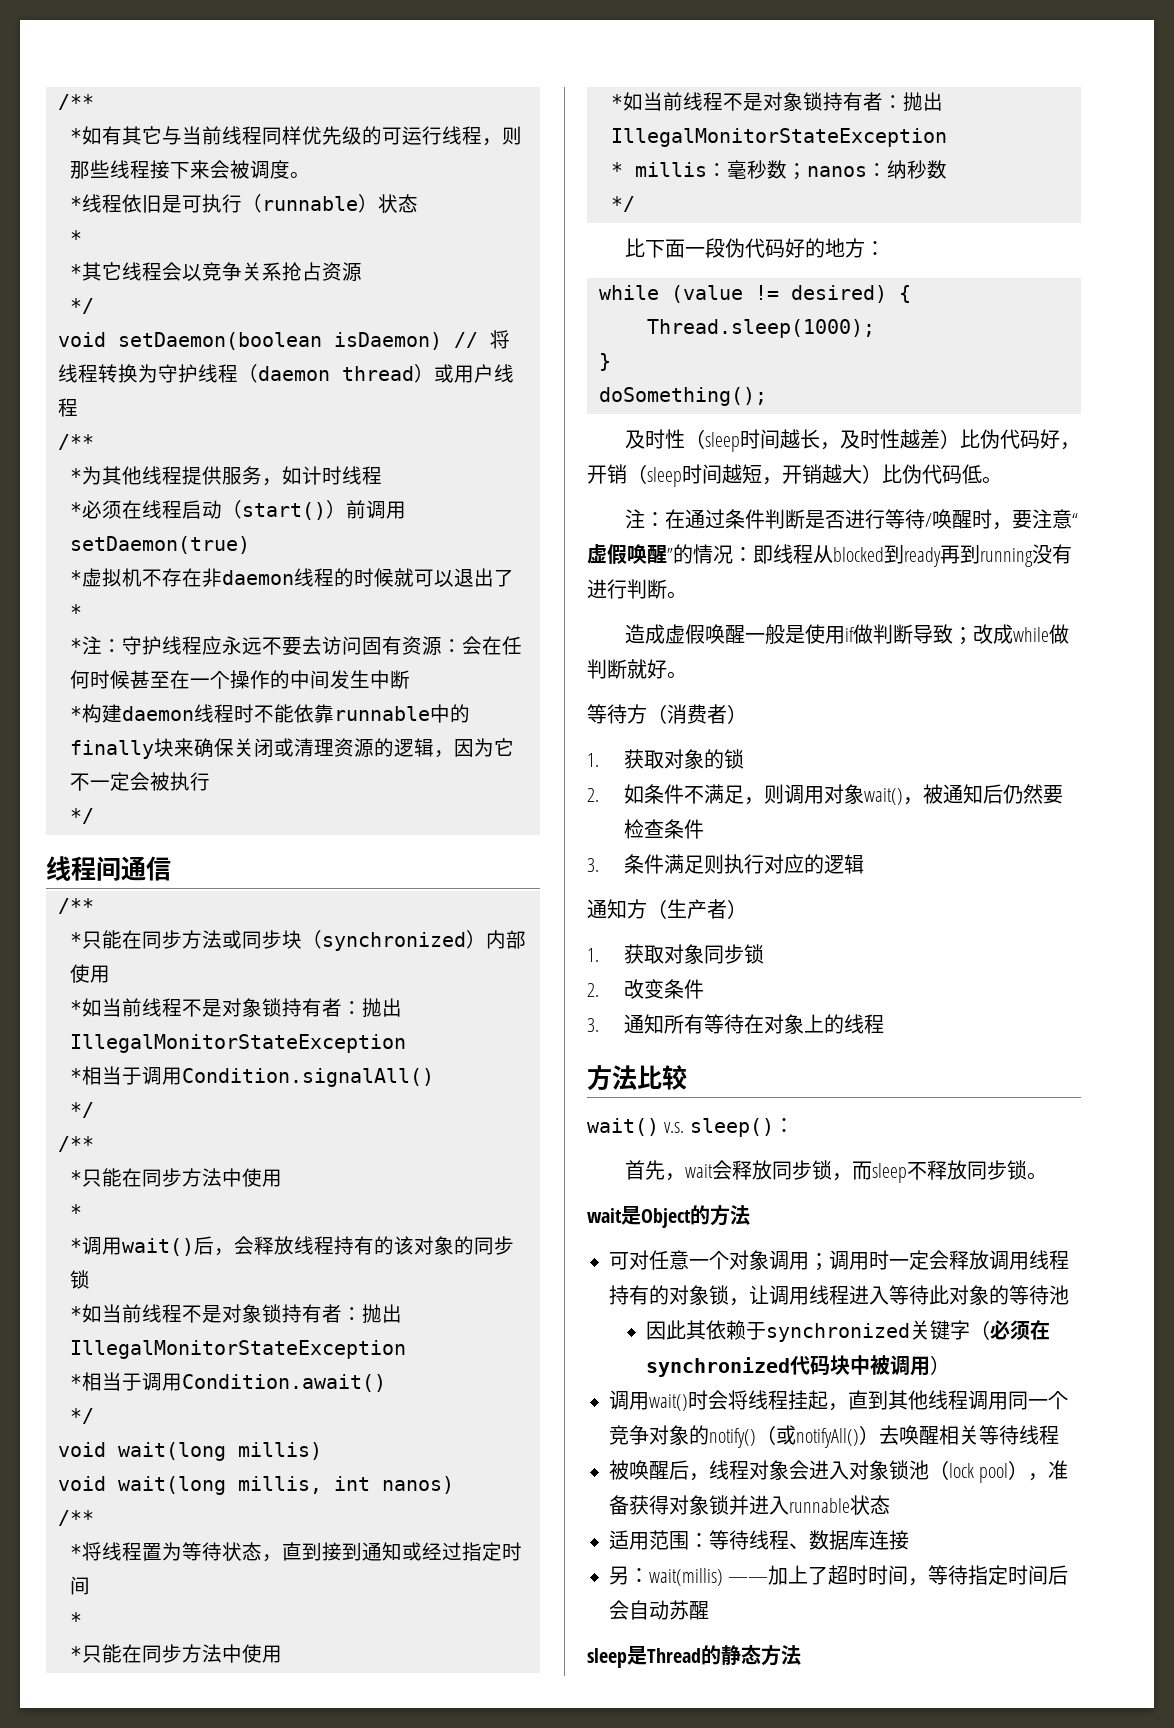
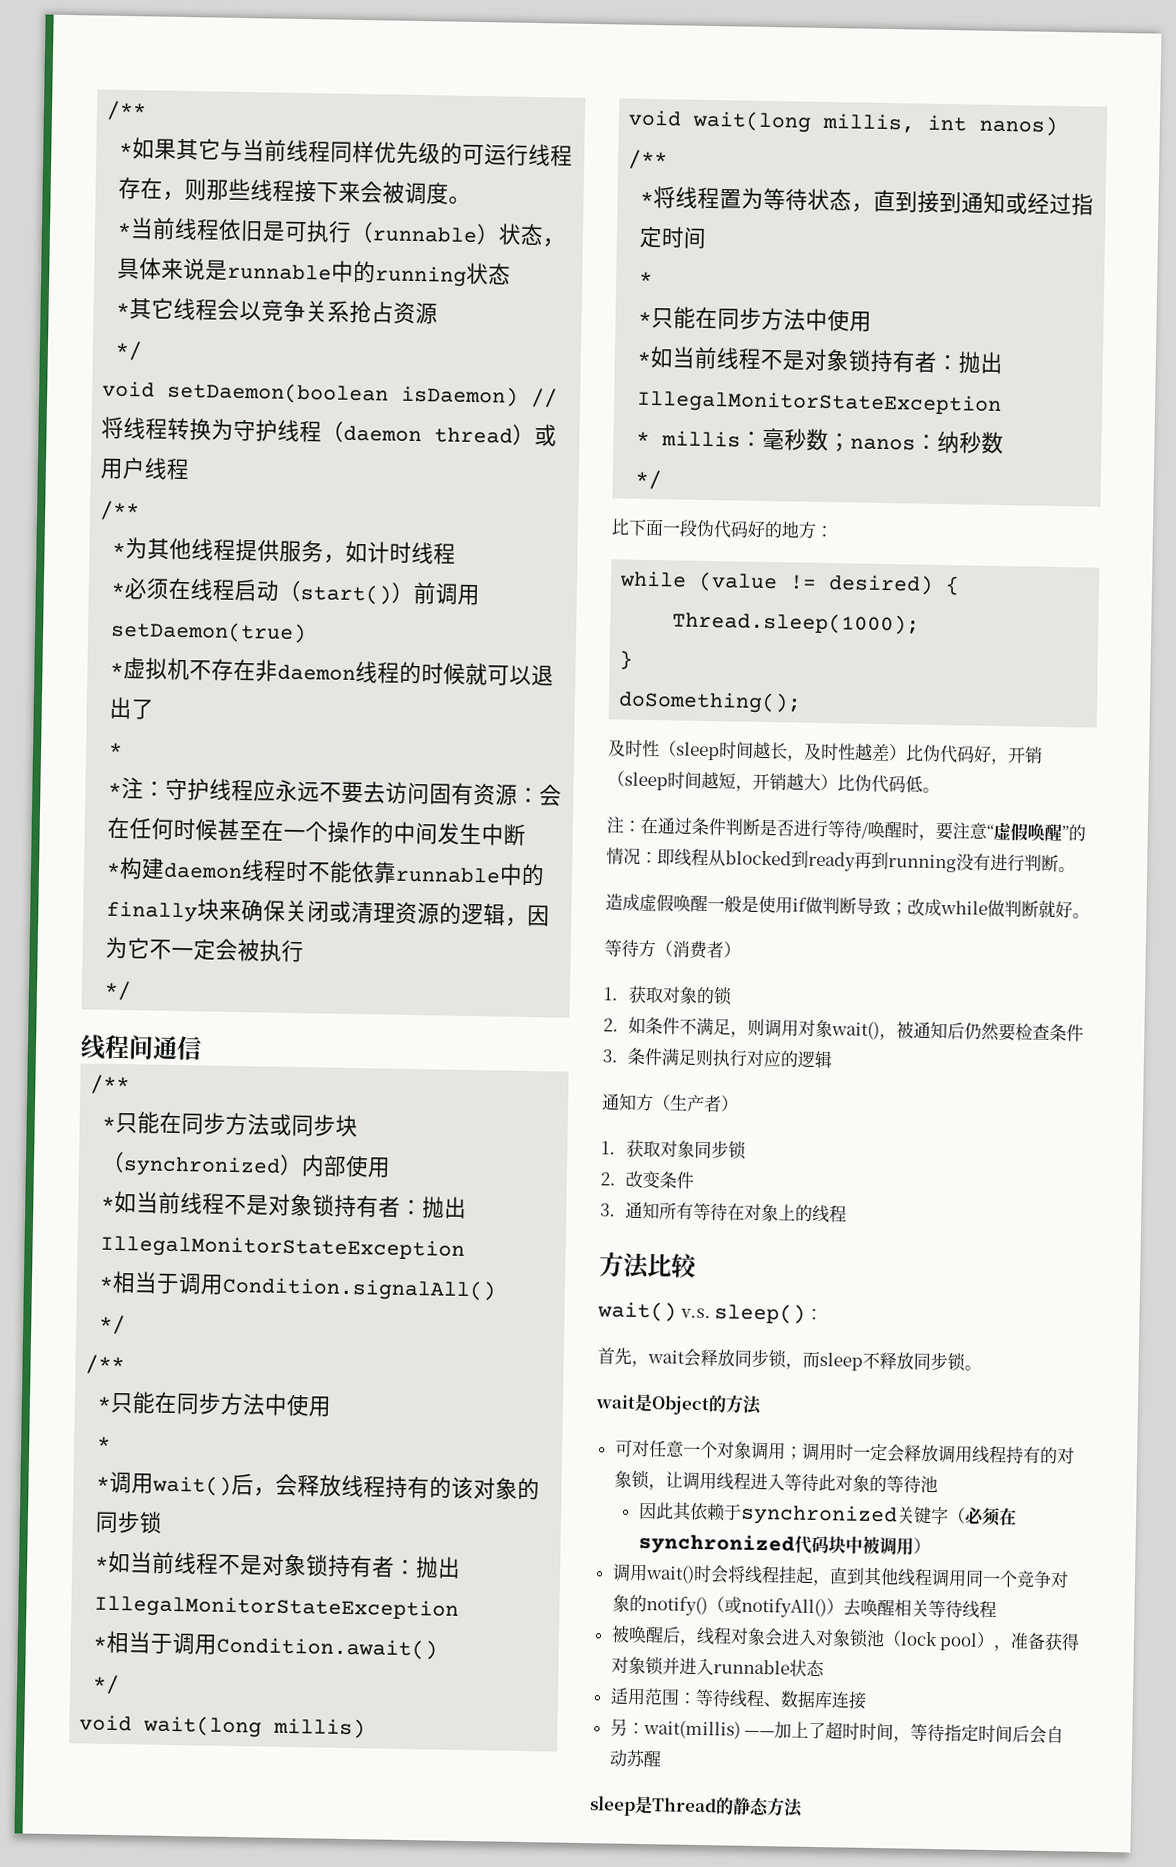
[102,126,122,145] 有 -> [154,138,178,160] 果
(482, 135) none -> [118,176,164,200] 存在
(82, 203) none -> [130,217,177,240] 当前
[70,230,82,245] // * -> [542,238,566,248] [117,257,512,287] ，具体来说是runnable中的running状态

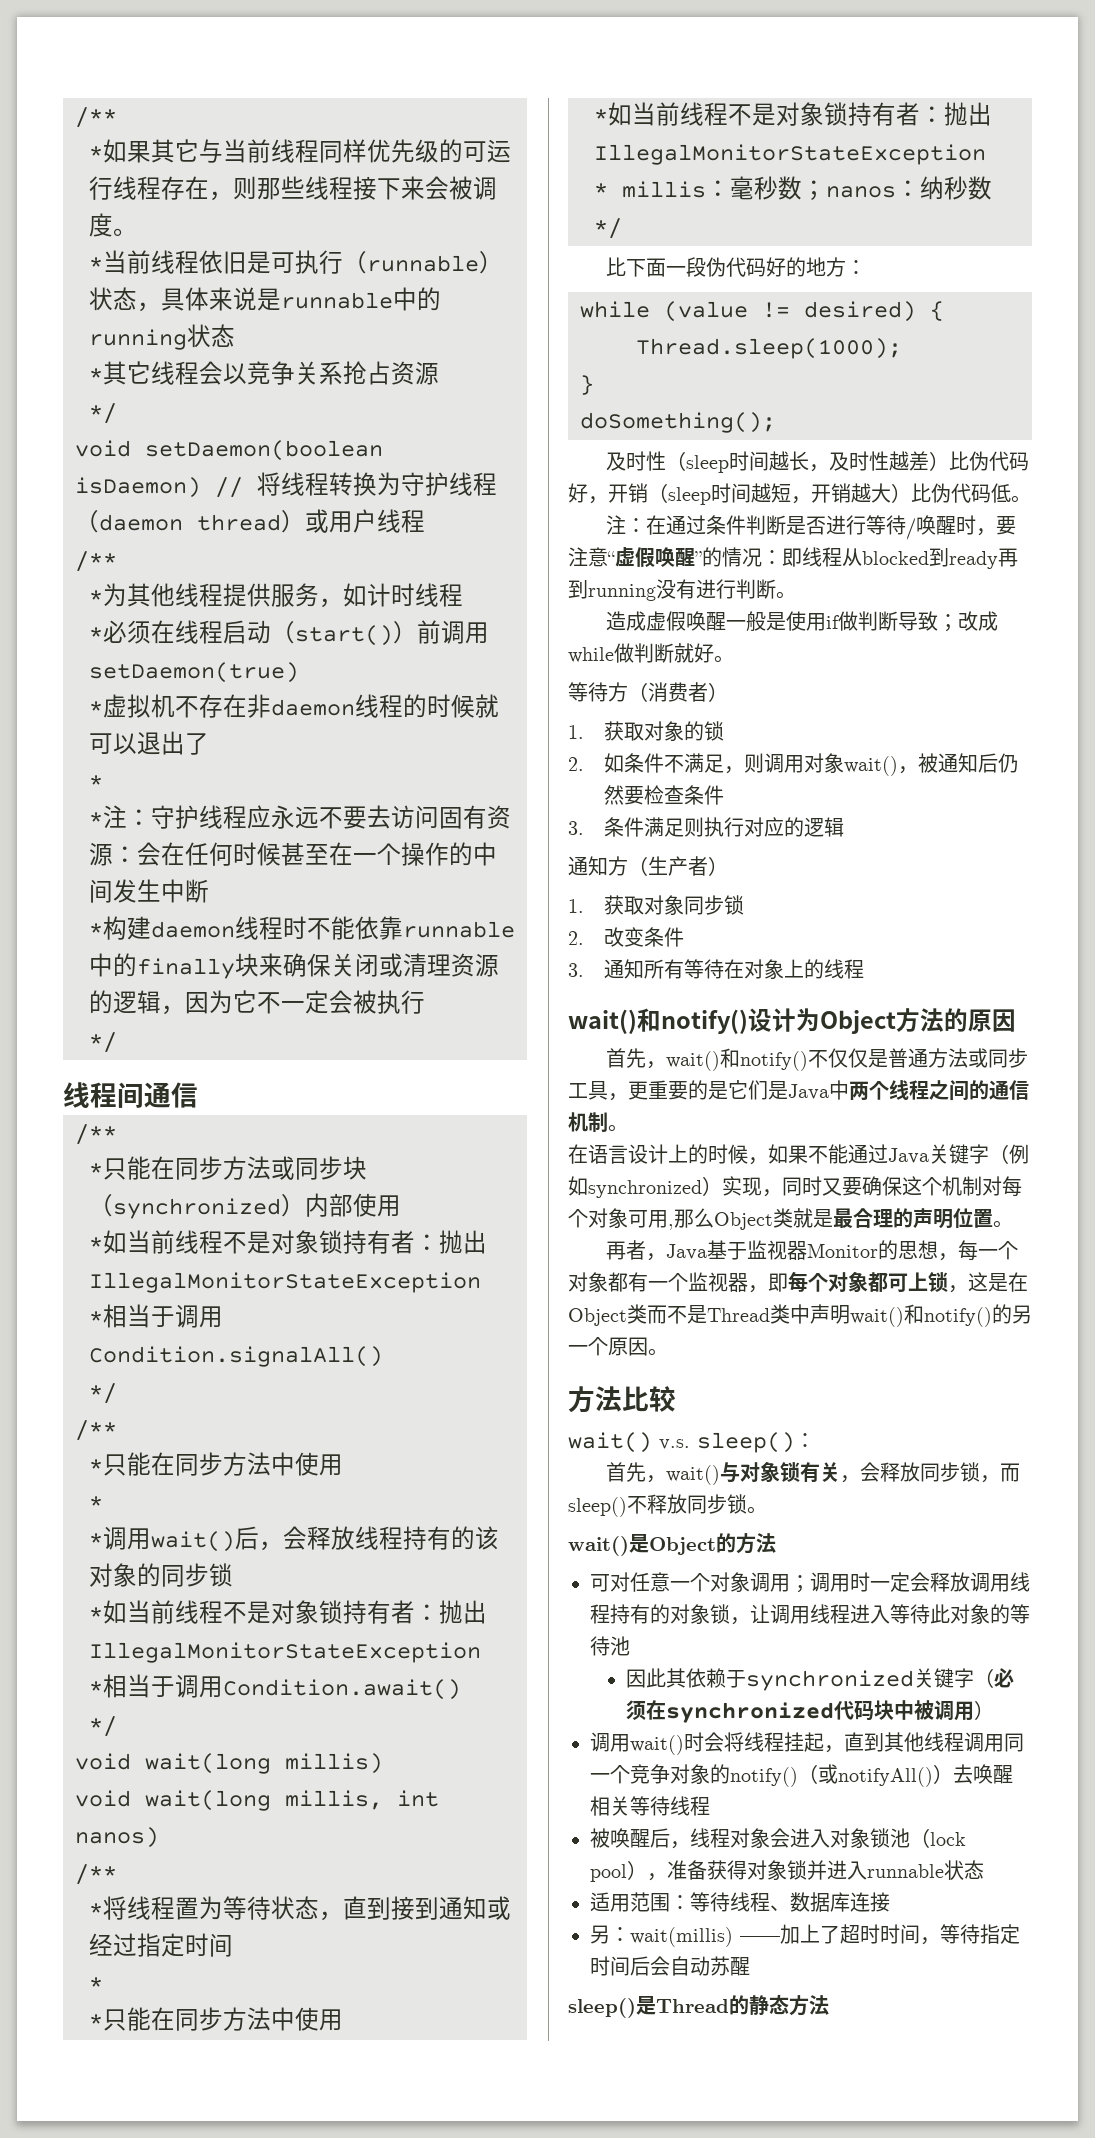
(848, 1214) none -> [568,1008,1016,1034] [605,1048,1028,1071] [568,1080,1029,1101] [568,1112,628,1132] [568,1144,1029,1165] [568,1176,1022,1198] [568,1208,1013,1230] [605,1240,1018,1261] [568,1271,1028,1293] [568,1304,1032,1327] [568,1337,668,1356] // wait()和notify()设计为Object方法的原因 // 首先，wait()和notify()不仅仅是普通方法或同步工具，更重要的是它们是Java中两个线程之间的通信机制。 // 在语言设计上的时候，如果不能通过Java关键字（例如synchronized）实现，同时又要确保这个机制对每个对象可用,那么Object类就是最合理的声明位置。 // 再者，Java基于监视器Monitor的思想，每一个对象都有一个监视器，即每个对象都可上锁，这是在Object类而不是Thread类中声明wait()和notify()的另一个原因。
[647,1350,685,1364] wait -> [665,1461,860,1485] wait()与对象锁有关，
[819,1352,863,1371] sleep -> [568,1497,627,1517] sleep()
[595,1394,636,1409] wait -> [568,1536,629,1556] wait()
[589,1795,636,1816] sleep -> [568,1998,636,2018] sleep()

